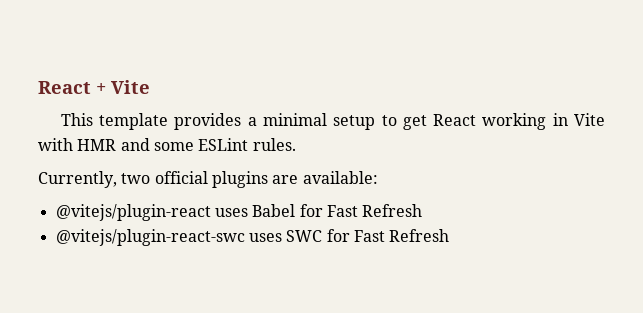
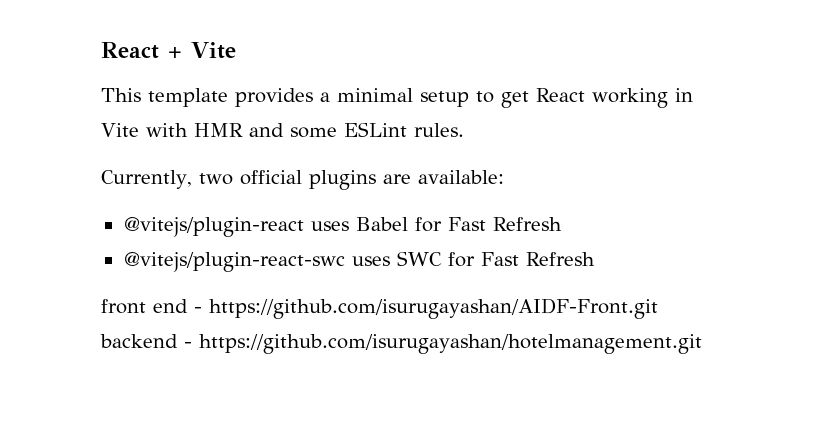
(450, 235) none -> [101,298,658,319] [100,334,702,354] // front end - https://github.com/isurugayashan/AIDF-Front.git backend - https://github.com/isurugayashan/hotelmanagement.git

